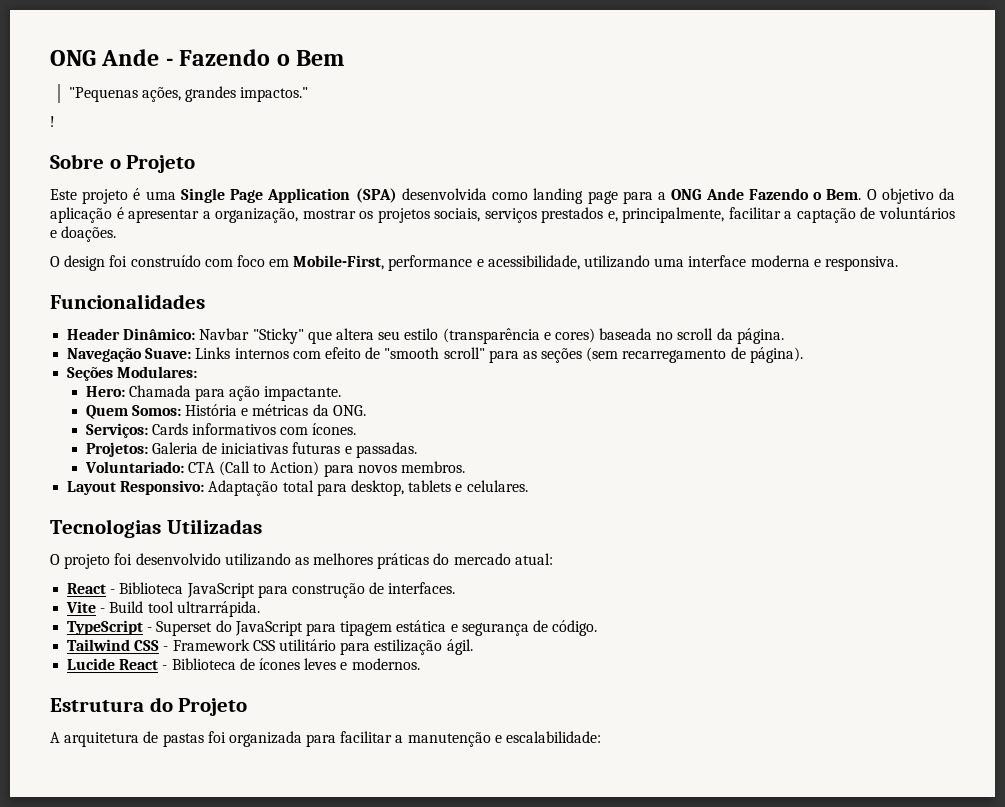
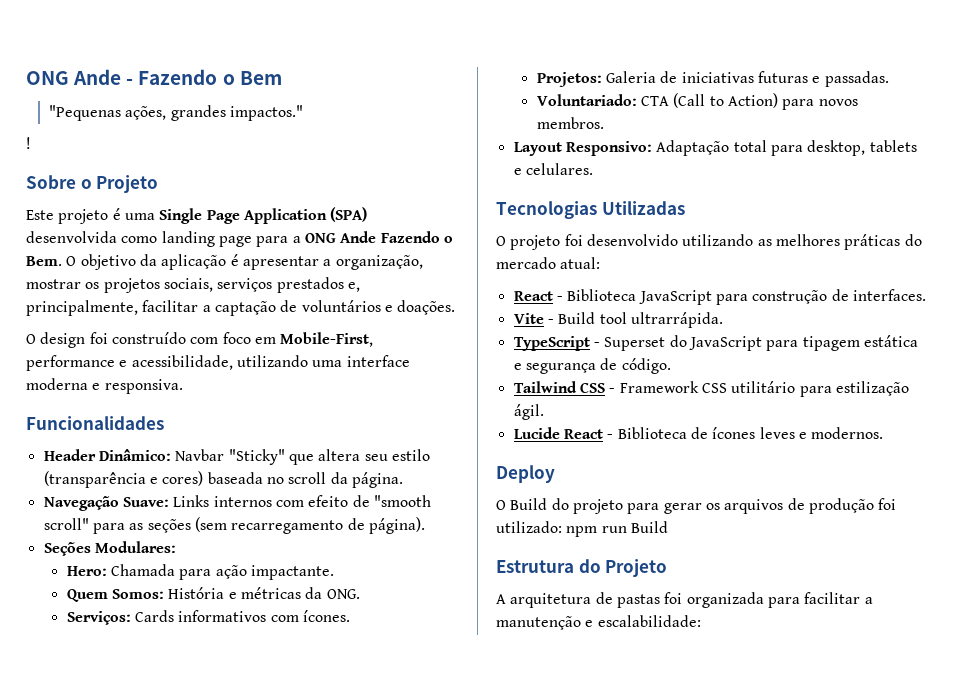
(420, 664) none -> [496,465,555,483] [496,498,897,514] [496,521,668,537] // Deploy // O Build do projeto para gerar os arquivos de produção foi utilizado: npm run Build

